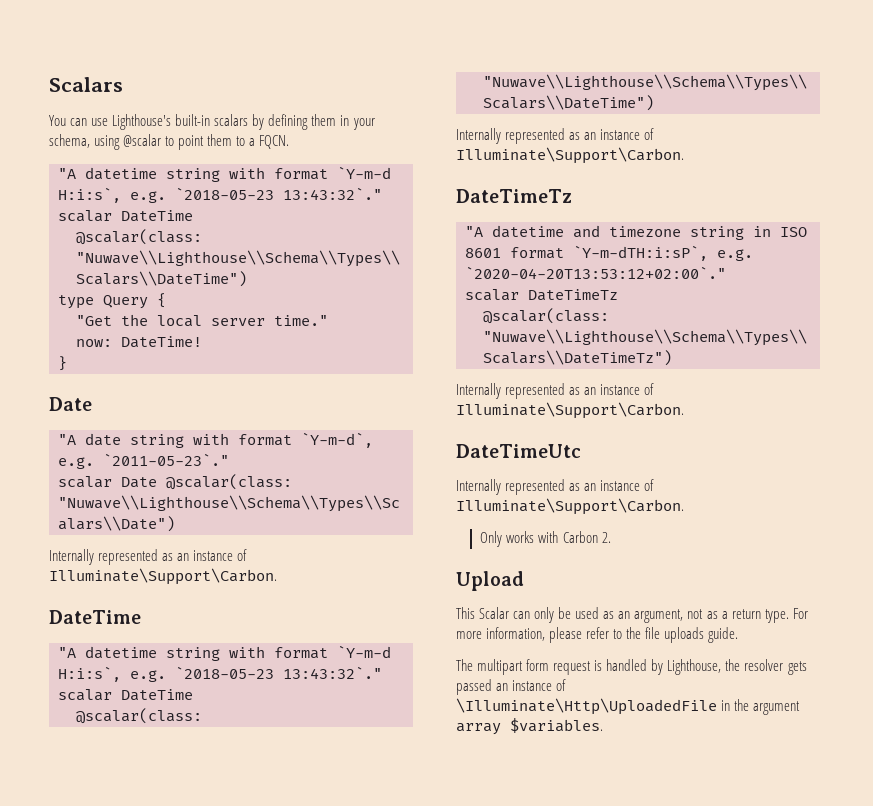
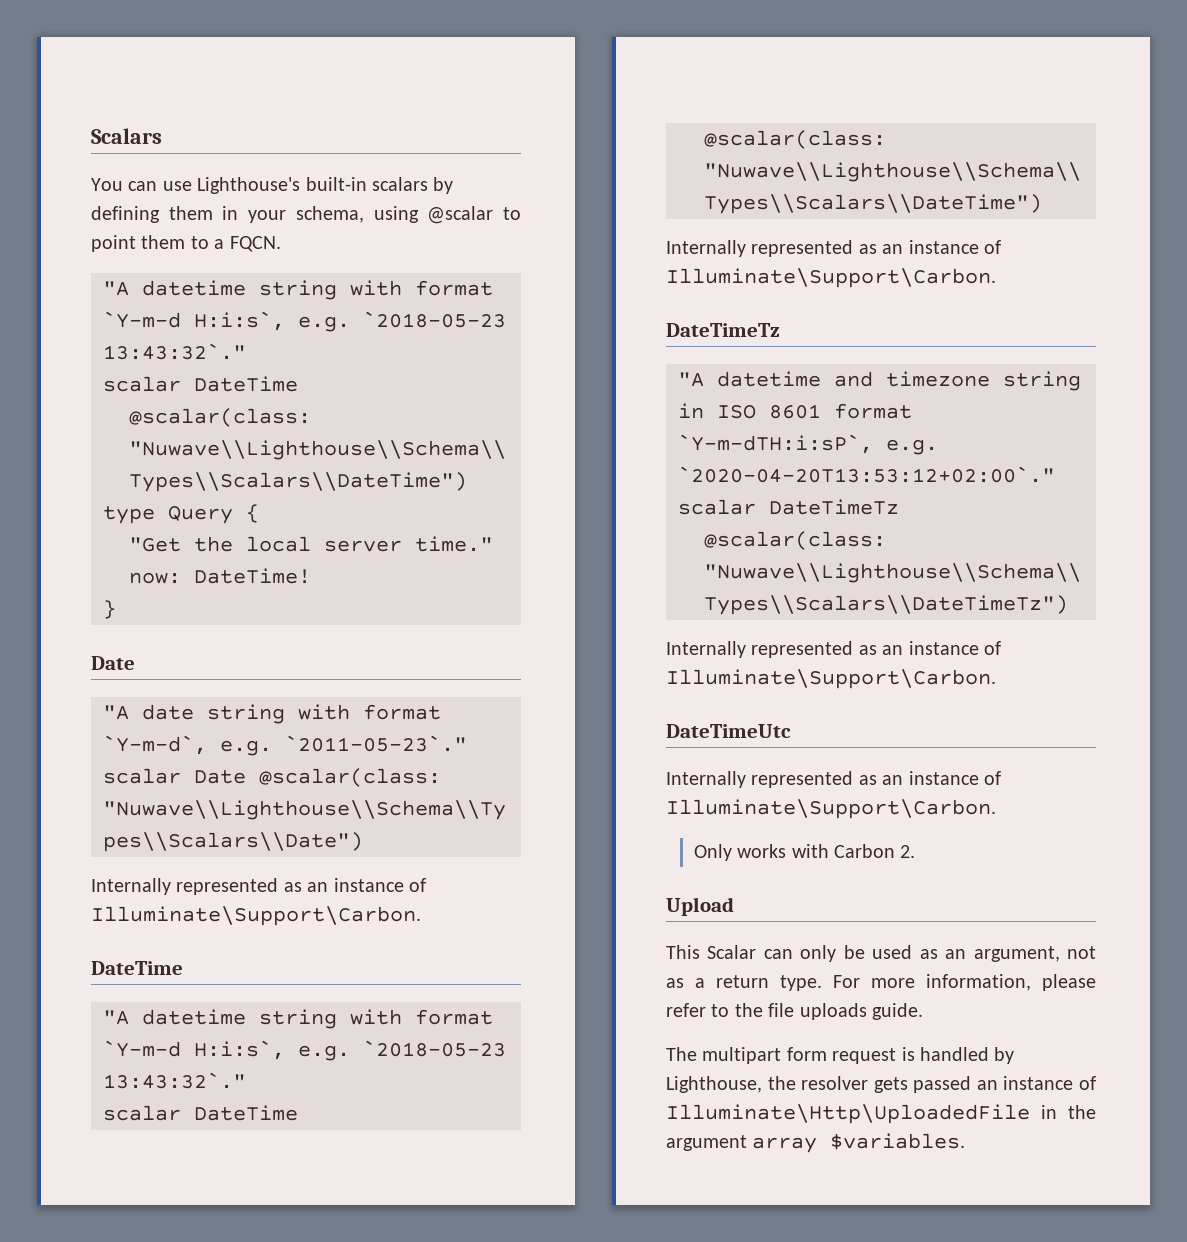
[456,698,717,715] \Illuminate\Http\UploadedFile -> [666,1104,1030,1124] Illuminate\Http\UploadedFile

